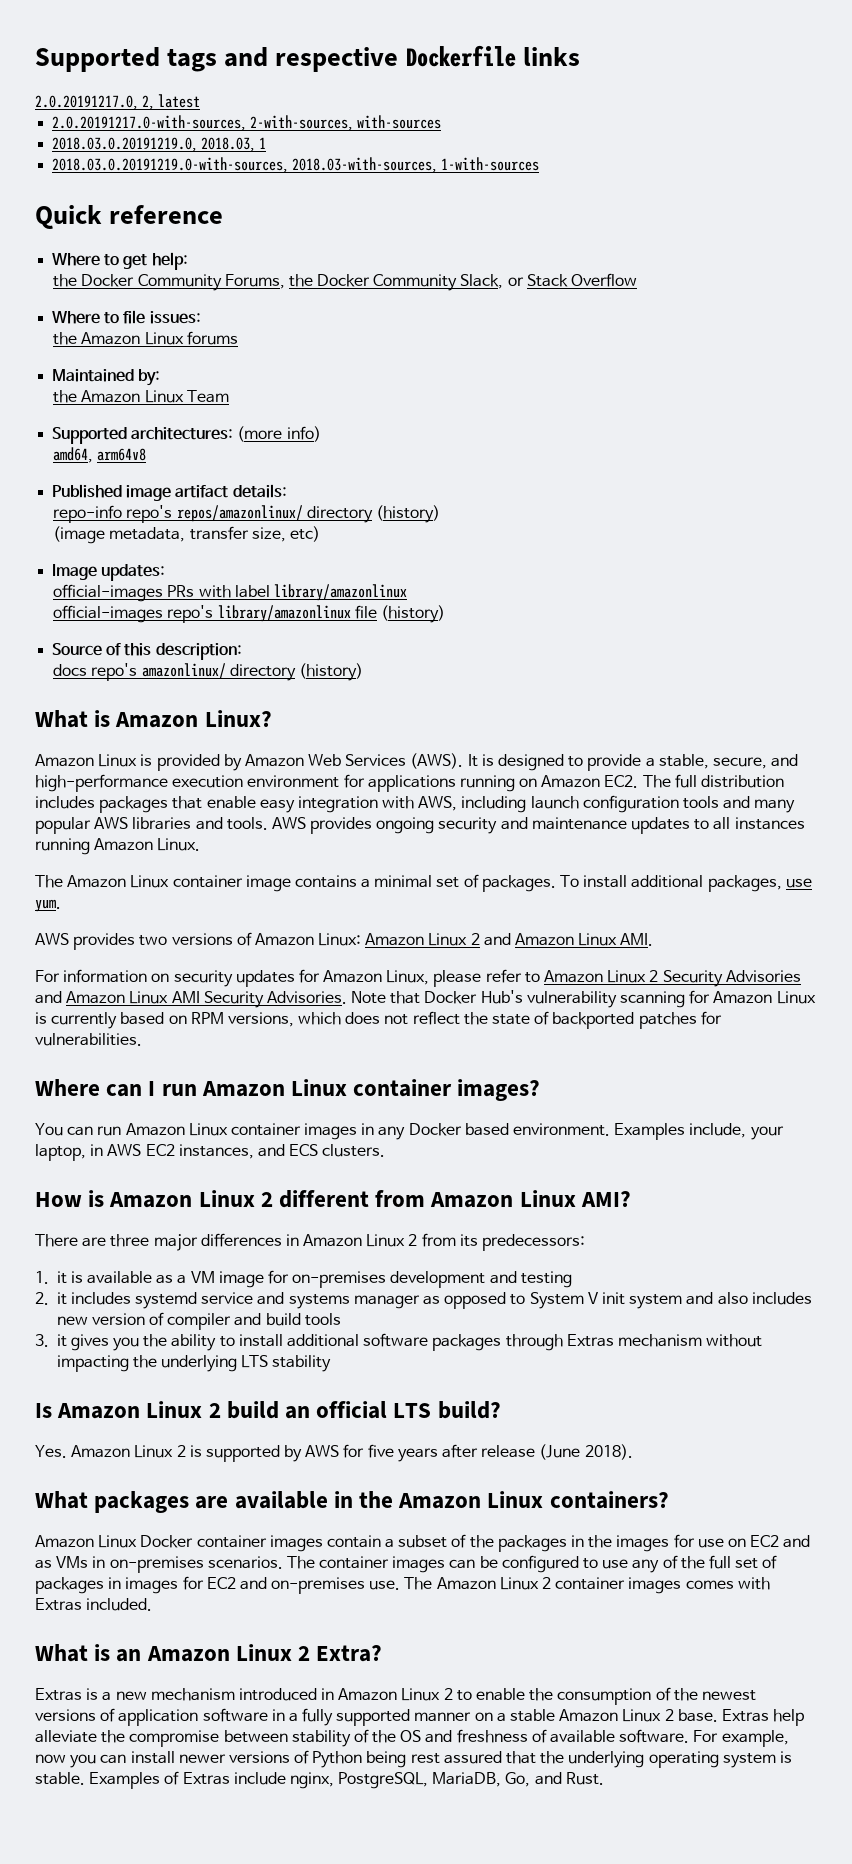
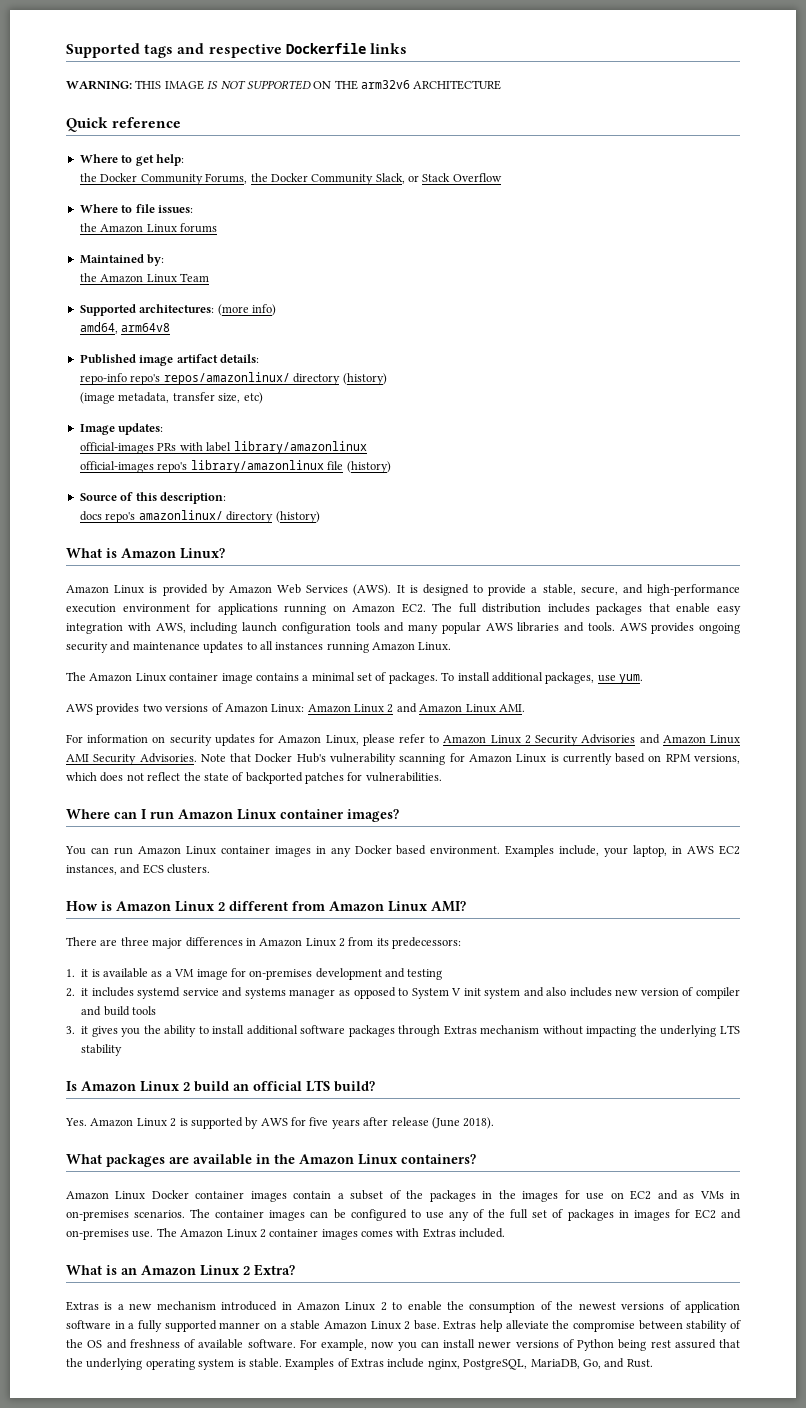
[35,94,201,110] [52,115,442,131] [52,137,267,152] [52,157,540,173] 2.0.20191217.0, 2, latest // 2.0.20191217.0-with-sources, 2-with-sources, with-sources // 2018.03.0.20191219.0, 2018.03, 1 // 2018.03.0.20191219.0-with-sources, 2018.03-with-sources, 1-with-sources -> [66,80,502,90] WARNING: THIS IMAGE IS NOT SUPPORTED ON THE arm32v6 ARCHITECTURE

